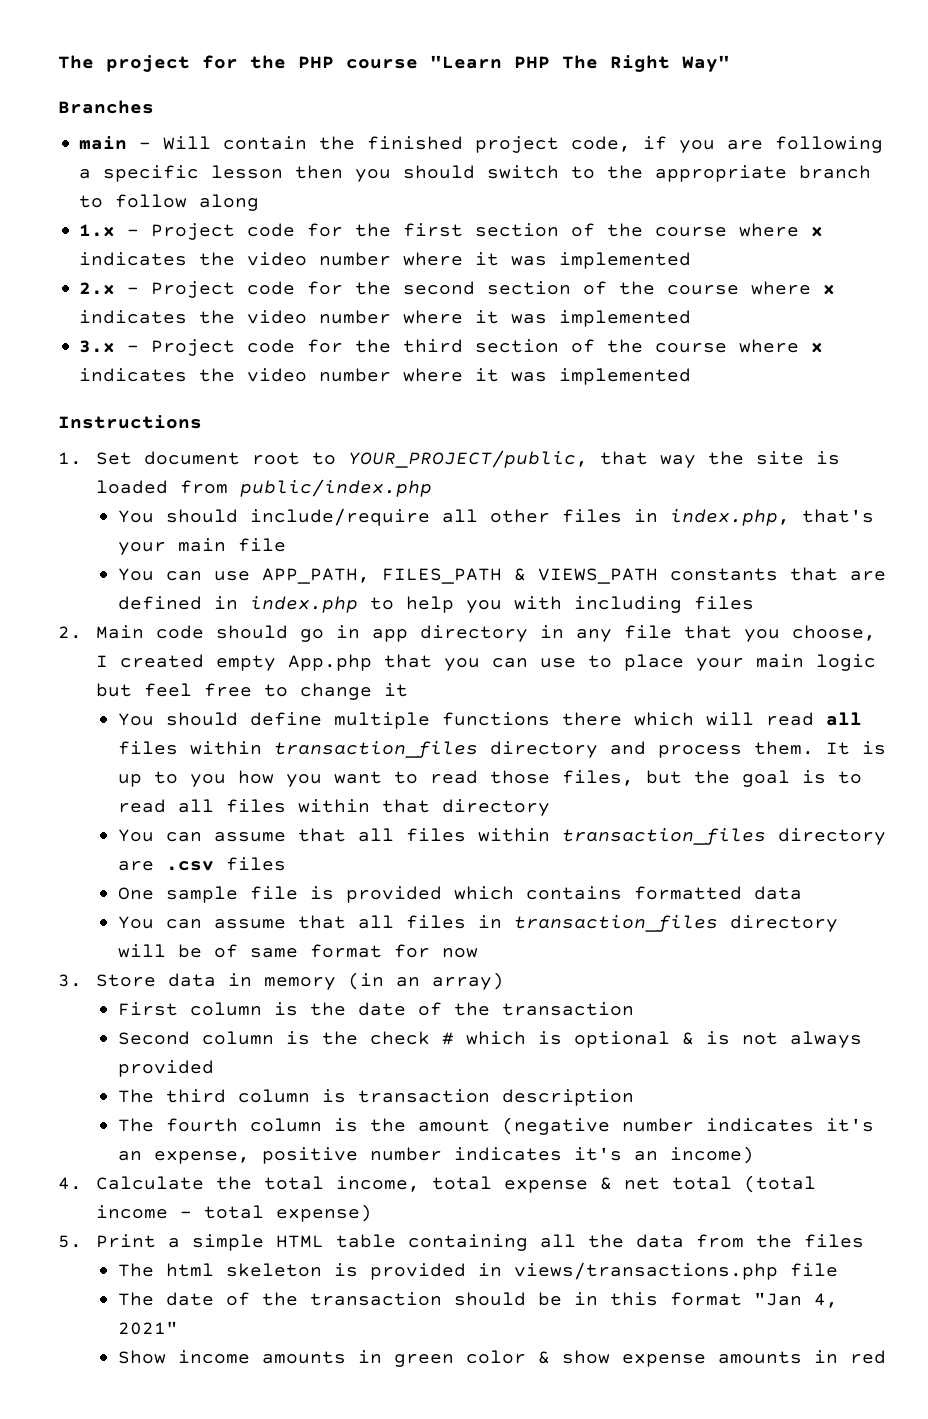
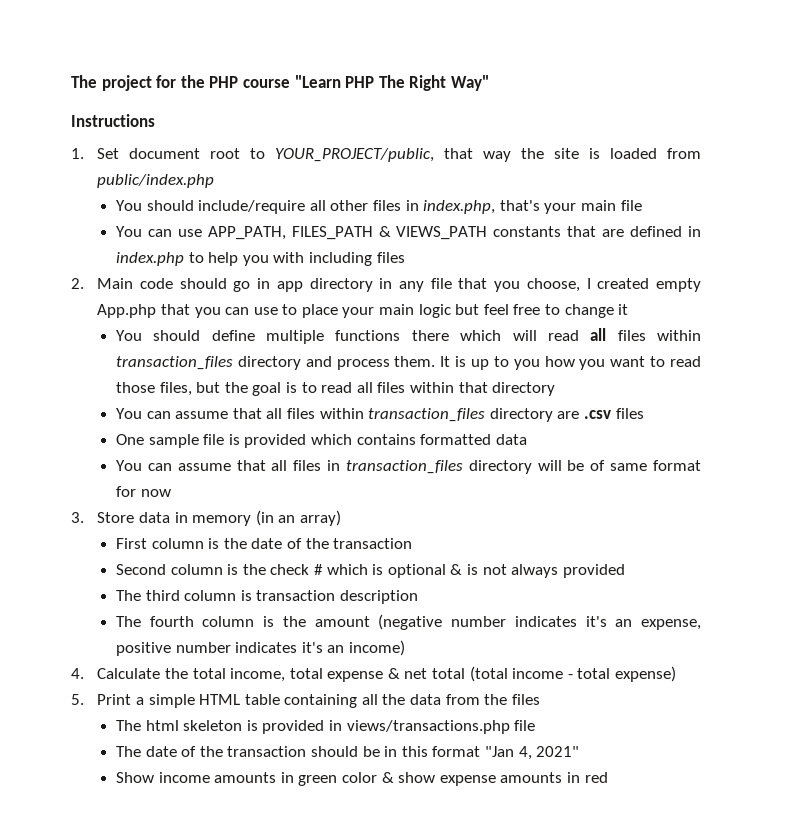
[58,100,154,114] [79,136,884,153] [79,165,872,182] [79,194,260,211] [79,223,824,240] [79,252,692,269] [79,281,836,298] [79,310,692,327] [79,339,824,356] [79,368,692,385] // Branches // main - Will contain the finished project code, if you are following a specific lesson then you should switch to the appropriate branch to follow along // 1.x - Project code for the first section of the course where x indicates the video number where it was implemented // 2.x - Project code for the second section of the course where x indicates the video number where it was implemented // 3.x - Project code for the third section of the course where x indicates the video number where it was implemented -> (489, 83) none

